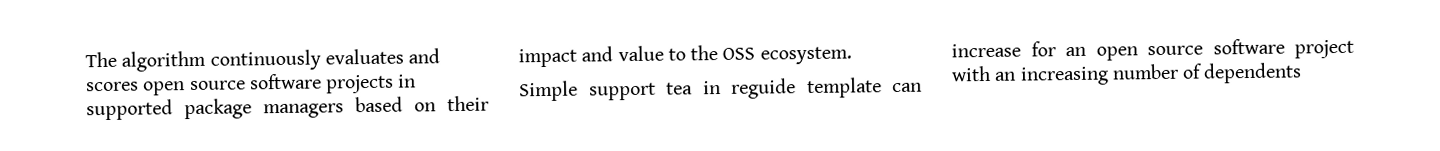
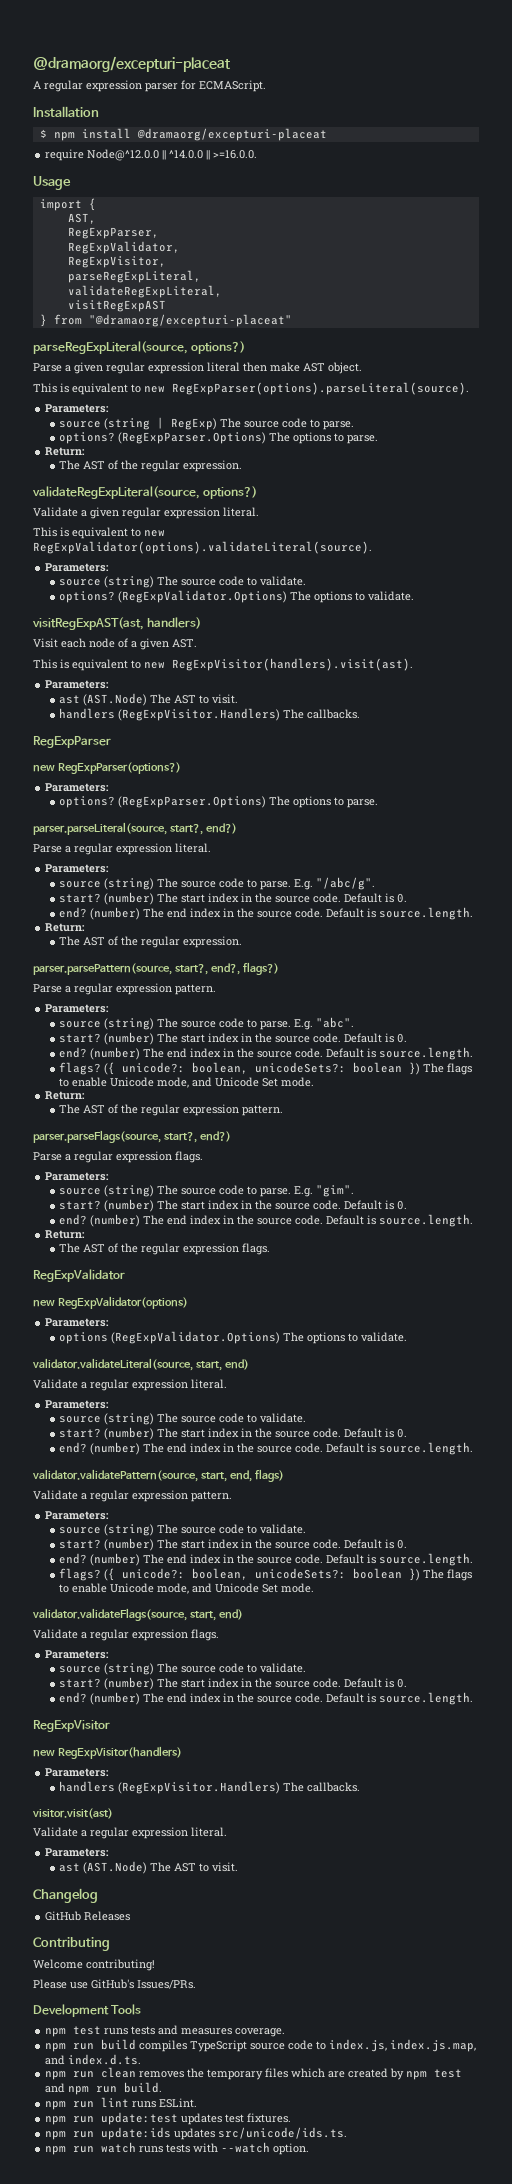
[85,48,441,72] [86,73,417,96] [86,95,489,121] [518,45,852,68] [519,77,922,102] [951,38,1354,61] [951,62,1303,86] The algorithm continuously evaluates and scores open source software projects in supported package managers based on their impact and value to the OSS ecosystem. // Simple support tea in reguide template can increase for an open source software project with an increasing number of dependents -> [33,56,230,72] [33,80,266,92] [33,106,99,117] [39,128,327,141] [45,149,258,161] [33,176,71,190] [39,198,96,211] [67,213,96,224] [67,227,159,239] [67,241,180,254] [67,256,166,268] [67,270,201,283] [67,285,222,298] [67,300,166,312] [39,314,292,327] [33,341,246,354] [33,362,362,374] [33,382,469,395] [45,404,110,413] [59,417,355,430] [59,432,379,444] [45,447,86,456] [59,460,243,472] [32,486,258,499] [33,507,259,519] [33,527,165,539] [33,541,372,554] [45,563,110,572] [59,576,307,588] [59,590,415,603] [32,617,202,630] [33,638,197,650] [33,658,413,671] [45,680,110,689] [59,693,239,706] [59,708,361,721] [33,736,111,748] [33,762,181,774] [45,783,110,792] [59,796,379,808] [33,822,237,835] [33,843,211,855] [45,864,110,873] [59,877,376,890] [59,892,408,905] [59,907,474,920] [45,923,86,932] [59,936,243,948] [33,962,279,975] [33,983,216,995] [45,1004,110,1013] [59,1017,355,1030] [59,1032,408,1045] [59,1047,474,1060] [59,1062,473,1075] [59,1077,315,1088] [45,1091,86,1100] [59,1104,284,1116] [33,1130,231,1143] [33,1151,203,1163] [45,1172,110,1181] [59,1185,355,1197] [59,1199,408,1212] [59,1214,474,1227] [45,1230,86,1239] [59,1243,271,1255] [33,1269,125,1282] [33,1296,188,1309] [45,1318,110,1327] [59,1331,408,1344] [32,1358,249,1371] [33,1379,227,1391] [45,1400,110,1409] [59,1413,307,1425] [59,1427,408,1440] [59,1442,474,1455] [32,1469,284,1482] [33,1490,232,1502] [45,1511,110,1520] [59,1524,307,1536] [59,1538,408,1551] [59,1553,474,1566] [59,1568,473,1581] [59,1583,315,1594] [32,1608,243,1621] [33,1629,219,1641] [45,1650,110,1659] [59,1663,307,1675] [59,1677,408,1690] [59,1692,474,1705] [33,1720,110,1732] [33,1746,182,1759] [45,1768,110,1777] [59,1781,361,1794] [32,1808,113,1819] [33,1827,227,1839] [45,1848,110,1857] [59,1861,239,1874] [33,1888,98,1903] [45,1911,131,1921] [33,1937,110,1951] [33,1959,155,1971] [33,1979,196,1989] [33,2004,142,2017] [45,2025,286,2037] [45,2039,477,2052] [45,2054,142,2065] [45,2067,463,2080] [45,2082,163,2095] [45,2097,198,2110] [45,2112,292,2125] [45,2127,348,2140] [45,2142,310,2155] @dramaorg/excepturi-placeat // A regular expression parser for ECMAScript. // Installation // $ npm install @dramaorg/excepturi-placeat // require Node@^12.0.0 || ^14.0.0 || >=16.0.0. // Usage // import { // AST, // RegExpParser, // RegExpValidator, // RegExpVisitor, // parseRegExpLiteral, // validateRegExpLiteral, // visitRegExpAST // } from "@dramaorg/excepturi-placeat" // parseRegExpLiteral(source, options?) // Parse a given regular expression literal then make AST object. // This is equivalent to new RegExpParser(options).parseLiteral(source). // Parameters: // source (string | RegExp) The source code to parse. // options? (RegExpParser.Options) The options to parse. // Return: // The AST of the regular expression. // validateRegExpLiteral(source, options?) // Validate a given regular expression literal. // This is equivalent to new RegExpValidator(options).validateLiteral(source). // Parameters: // source (string) The source code to validate. // options? (RegExpValidator.Options) The options to validate. // visitRegExpAST(ast, handlers) // Visit each node of a given AST. // This is equivalent to new RegExpVisitor(handlers).visit(ast). // Parameters: // ast (AST.Node) The AST to visit. // handlers (RegExpVisitor.Handlers) The callbacks. // RegExpParser // new RegExpParser(options?) // Parameters: // options? (RegExpParser.Options) The options to parse. // parser.parseLiteral(source, start?, end?) // Parse a regular expression literal. // Parameters: // source (string) The source code to parse. E.g. "/abc/g". // start? (number) The start index in the source code. Default is 0. // end? (number) The end index in the source code. Default is source.length. // Return: // The AST of the regular expression. // parser.parsePattern(source, start?, end?, flags?) // Parse a regular expression pattern. // Parameters: // source (string) The source code to parse. E.g. "abc". // start? (number) The start index in the source code. Default is 0. // end? (number) The end index in the source code. Default is source.length. // flags? ({ unicode?: boolean, unicodeSets?: boolean }) The flags to enable Unicode mode, and Unicode Set mode. // Return: // The AST of the regular expression pattern. // parser.parseFlags(source, start?, end?) // Parse a regular expression flags. // Parameters: // source (string) The source code to parse. E.g. "gim". // start? (number) The start index in the source code. Default is 0. // end? (number) The end index in the source code. Default is source.length. // Return: // The AST of the regular expression flags. // RegExpValidator // new RegExpValidator(options) // Parameters: // options (RegExpValidator.Options) The options to validate. // validator.validateLiteral(source, start, end) // Validate a regular expression literal. // Parameters: // source (string) The source code to validate. // start? (number) The start index in the source code. Default is 0. // end? (number) The end index in the source code. Default is source.length. // validator.validatePattern(source, start, end, flags) // Validate a regular expression pattern. // Parameters: // source (string) The source code to validate. // start? (number) The start index in the source code. Default is 0. // end? (number) The end index in the source code. Default is source.length. // flags? ({ unicode?: boolean, unicodeSets?: boolean }) The flags to enable Unicode mode, and Unicode Set mode. // validator.validateFlags(source, start, end) // Validate a regular expression flags. // Parameters: // source (string) The source code to validate. // start? (number) The start index in the source code. Default is 0. // end? (number) The end index in the source code. Default is source.length. // RegExpVisitor // new RegExpVisitor(handlers) // Parameters: // handlers (RegExpVisitor.Handlers) The callbacks. // visitor.visit(ast) // Validate a regular expression literal. // Parameters: // ast (AST.Node) The AST to visit. // Changelog // GitHub Releases // Contributing // Welcome contributing! // Please use GitHub's Issues/PRs. // Development Tools // npm test runs tests and measures coverage. // npm run build compiles TypeScript source code to index.js, index.js.map, and index.d.ts. // npm run clean removes the temporary files which are created by npm test and npm run build. // npm run lint runs ESLint. // npm run update:test updates test fixtures. // npm run update:ids updates src/unicode/ids.ts. // npm run watch runs tests with --watch option.

